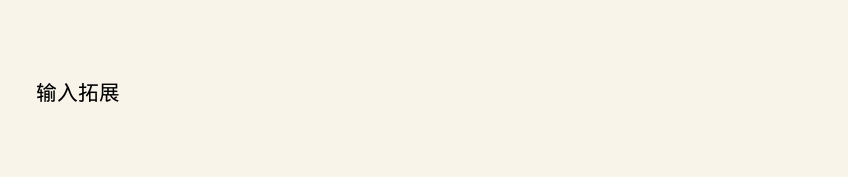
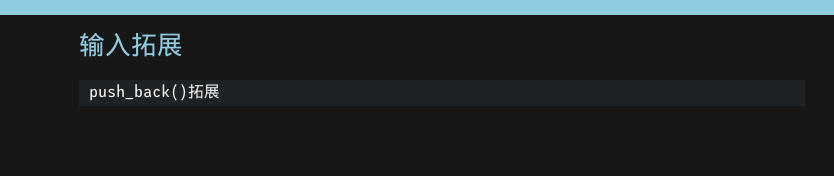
(120, 92) none -> [89,84,221,101] // push_back()拓展

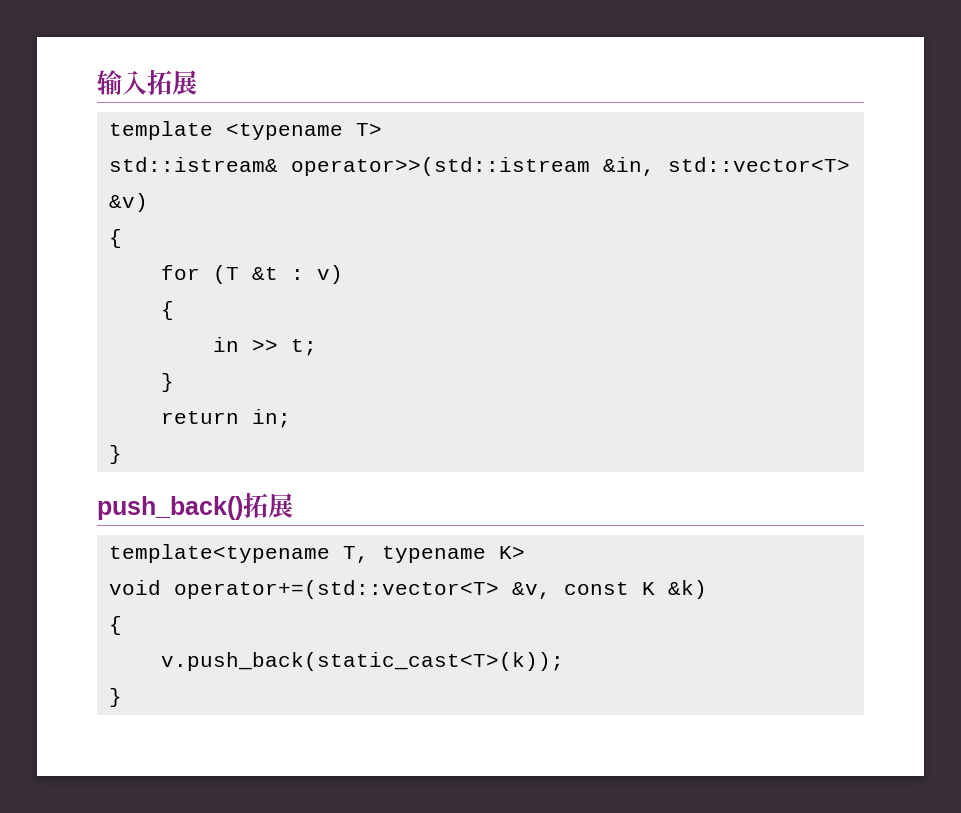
[89,84,221,101] push_back()拓展 -> [109,121,382,140] [109,157,850,176] [109,193,148,212] [109,229,122,248] [161,265,343,284] [161,301,174,320] [213,337,317,356] [161,373,174,392] [161,409,291,428] [109,445,122,464] [97,493,293,520] [109,544,525,563] [109,580,707,599] [109,616,122,635] [161,652,564,671] [109,688,122,707] template <typename T> // std::istream& operator>>(std::istream &in, std::vector<T> &v) // { // for (T &t : v) // { // in >> t; // } // return in; // } // push_back()拓展 // template<typename T, typename K> // void operator+=(std::vector<T> &v, const K &k) // { // v.push_back(static_cast<T>(k)); // }

